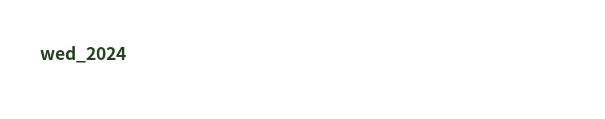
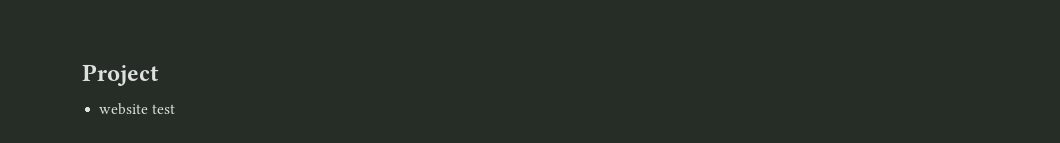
[40,46,126,63] wed_2024 -> [82,64,159,86] [99,103,176,115] Project // website test

